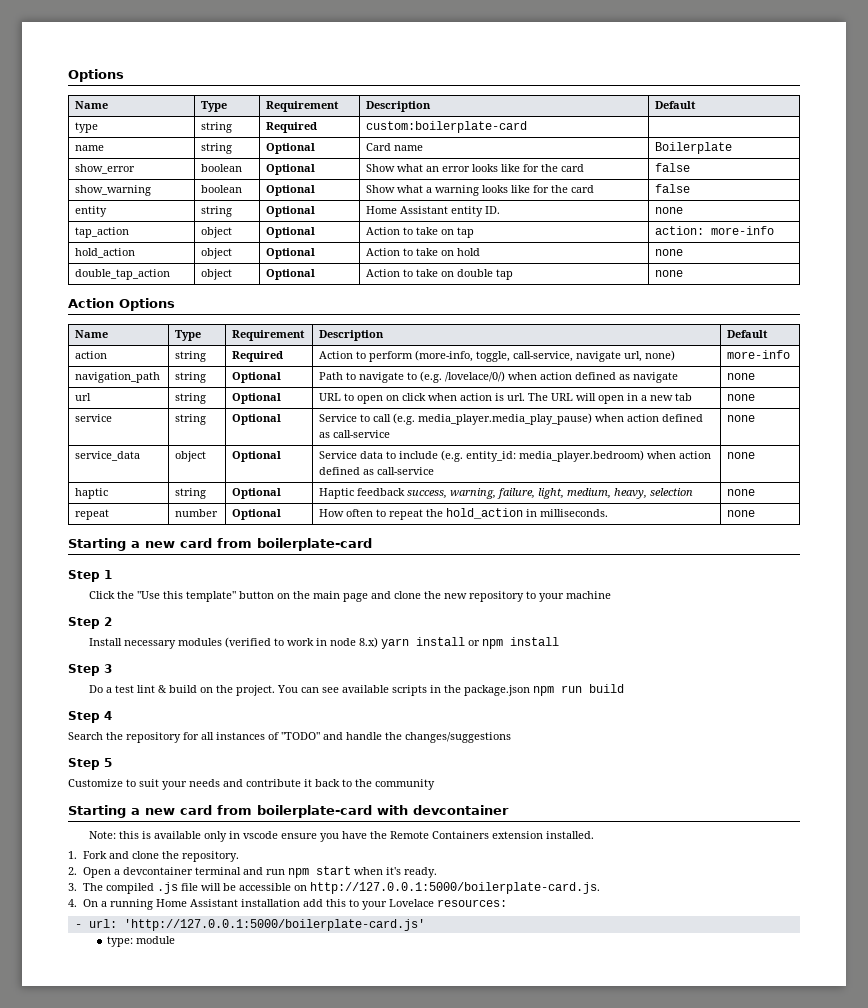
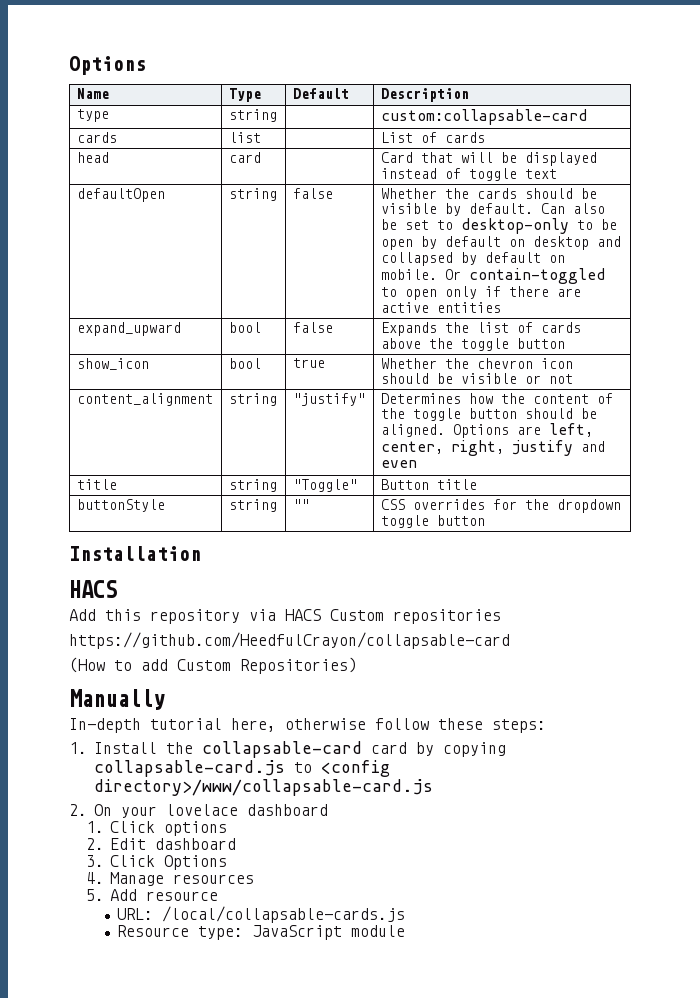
[68,69,124,82] [75,101,109,109] [201,101,228,112] [266,101,340,112] [366,101,432,112] [655,101,697,109] Options // Name | Type | Requirement | Description | Default -> [69,56,146,75] [76,88,109,99] [228,88,261,102] [292,88,349,99] [380,88,469,102] Options // Name | Type | Default | Description
[266,122,318,133] [366,121,528,133] [75,145,105,151] [201,143,233,154] [266,143,316,154] [366,143,424,151] [655,142,733,154] [75,164,136,174] [201,164,243,172] [266,164,316,175] [366,164,585,172] [655,163,691,172] [75,185,152,196] [201,185,243,193] [266,185,316,196] [366,185,595,196] [655,184,691,193] [75,206,108,217] [201,206,233,217] [266,206,316,217] [366,206,501,217] [655,207,684,214] [75,227,130,238] [201,227,233,238] [266,227,316,238] [366,227,475,238] [655,226,775,235] [75,248,136,258] [201,248,233,259] [266,248,316,259] [366,248,481,256] [655,249,684,256] [75,269,171,280] [201,269,233,280] [266,269,316,280] [366,269,514,280] [655,270,684,277] [68,298,175,311] [75,330,109,338] [175,330,202,341] [232,330,306,341] [319,330,385,341] [727,330,769,338] [75,351,108,359] [175,351,207,362] [232,351,284,362] [319,350,676,362] [727,350,791,359] [75,372,161,383] [175,372,207,383] [232,372,282,383] [319,371,679,383] [727,373,756,380] [75,393,92,401] [175,393,207,404] [232,393,282,404] [319,393,693,404] [727,394,756,401] [75,414,113,422] [175,414,207,425] [232,414,282,425] [319,413,704,425] [319,430,391,438] [727,415,756,422] [75,451,141,461] [175,451,207,462] [232,451,282,462] [319,450,712,462] [319,467,435,475] [727,452,756,459] [75,488,109,499] [175,488,207,499] [232,488,282,499] [319,488,694,499] [727,489,756,496] [75,509,110,520] [175,509,219,517] [232,509,282,520] [319,508,609,520] [727,510,756,517] [68,538,372,551] [68,570,112,582] [88,591,611,602] [68,617,112,629] [88,637,559,649] [68,664,112,676] [88,684,624,696] [68,711,112,723] [68,732,511,743] [68,758,112,770] [68,779,435,790] [68,805,509,818] [88,831,594,842] [68,851,239,862] [68,866,437,878] [68,882,600,894] [68,899,507,910] [74,919,425,931] [106,936,133,947] Required | custom:boilerplate-card | // name | string | Optional | Card name | Boilerplate // show_error | boolean | Optional | Show what an error looks like for the card | false // show_warning | boolean | Optional | Show what a warning looks like for the card | false // entity | string | Optional | Home Assistant entity ID. | none // tap_action | object | Optional | Action to take on tap | action: more-info // hold_action | object | Optional | Action to take on hold | none // double_tap_action | object | Optional | Action to take on double tap | none // Action Options // Name | Type | Requirement | Description | Default // action | string | Required | Action to perform (more-info, toggle, call-service, navigate url, none) | more-info // navigation_path | string | Optional | Path to navigate to (e.g. /lovelace/0/) when action defined as navigate | none // url | string | Optional | URL to open on click when action is url. The URL will open in a new tab | none // service | string | Optional | Service to call (e.g. media_player.media_play_pause) when action defined as call-service | none // service_data | object | Optional | Service data to include (e.g. entity_id: media_player.bedroom) when action defined as call-service | none // haptic | string | Optional | Haptic feedback success, warning, failure, light, medium, heavy, selection | none // repeat | number | Optional | How often to repeat the hold_action in milliseconds. | none // Starting a new card from boilerplate-card // Step 1 // Click the "Use this template" button on the main page and clone the new repository to your machine // Step 2 // Install necessary modules (verified to work in node 8.x) yarn install or npm install // Step 3 // Do a test lint & build on the project. You can see available scripts in the package.json npm run build // Step 4 // Search the repository for all instances of "TODO" and handle the changes/suggestions // Step 5 // Customize to suit your needs and contribute it back to the community // Starting a new card from boilerplate-card with devcontainer // Note: this is available only in vscode ensure you have the Remote Containers extension installed. // 1. Fork and clone the repository. // 2. Open a devcontainer terminal and run npm start when it's ready. // 3. The compiled .js file will be accessible on http://127.0.0.1:5000/boilerplate-card.js. // 4. On a running Home Assistant installation add this to your Lovelace resources: // - url: 'http://127.0.0.1:5000/boilerplate-card.js' // type: -> [380,109,587,125] [76,132,117,143] [228,132,261,143] [380,132,485,143] [76,152,109,163] [228,152,261,163] [380,152,597,166] [380,168,557,181] [76,188,165,202] [228,188,277,201] [292,188,333,199] [380,188,597,199] [380,203,605,216] [380,218,617,234] [380,236,621,250] [380,252,565,266] [380,268,605,284] [380,286,581,300] [380,302,501,313] [76,322,181,336] [228,322,261,333] [292,322,333,333] [380,322,581,336] [380,338,565,351] [76,358,149,370] [228,358,261,369] [292,358,325,368] [380,358,573,369] [380,373,573,384] [76,393,213,406] [228,393,277,406] [292,393,365,406] [380,393,613,404] [380,408,597,421] [380,423,593,438] [380,440,605,456] [380,460,417,468] [76,479,117,490] [228,479,277,492] [292,479,357,492] [380,479,477,490] [76,499,165,512] [228,499,277,512] [292,499,309,510] [380,499,621,513] [380,515,485,528] [69,546,201,561] [69,580,117,598] [69,609,501,624] [69,632,510,649] [69,657,357,674] [69,689,165,710] [69,718,546,733] [69,741,506,758] [93,760,390,777] [93,779,433,796] [69,804,328,818] [85,821,228,836] [85,838,237,850] [85,855,228,870] [85,872,255,886] [85,889,219,901] [116,906,405,923] [116,925,342,940] | custom:collapsable-card // cards | list | | List of cards // head | card | | Card that will be displayed instead of toggle text // defaultOpen | string | false | Whether the cards should be visible by default. Can also be set to desktop-only to be open by default on desktop and collapsed by default on mobile. Or contain-toggled to open only if there are active entities // expand_upward | bool | false | Expands the list of cards above the toggle button // show_icon | bool | true | Whether the chevron icon should be visible or not // content_alignment | string | "justify" | Determines how the content of the toggle button should be aligned. Options are left, center, right, justify and even // title | string | "Toggle" | Button title // buttonStyle | string | "" | CSS overrides for the dropdown toggle button // Installation // HACS // Add this repository via HACS Custom repositories // https://github.com/HeedfulCrayon/collapsable-card // (How to add Custom Repositories) // Manually // In-depth tutorial here, otherwise follow these steps: // 1. Install the collapsable-card card by copying collapsable-card.js to <config directory>/www/collapsable-card.js // 2. On your lovelace dashboard // 1. Click options // 2. Edit dashboard // 3. Click Options // 4. Manage resources // 5. Add resource // URL: /local/collapsable-cards.js // Resource type: JavaScript

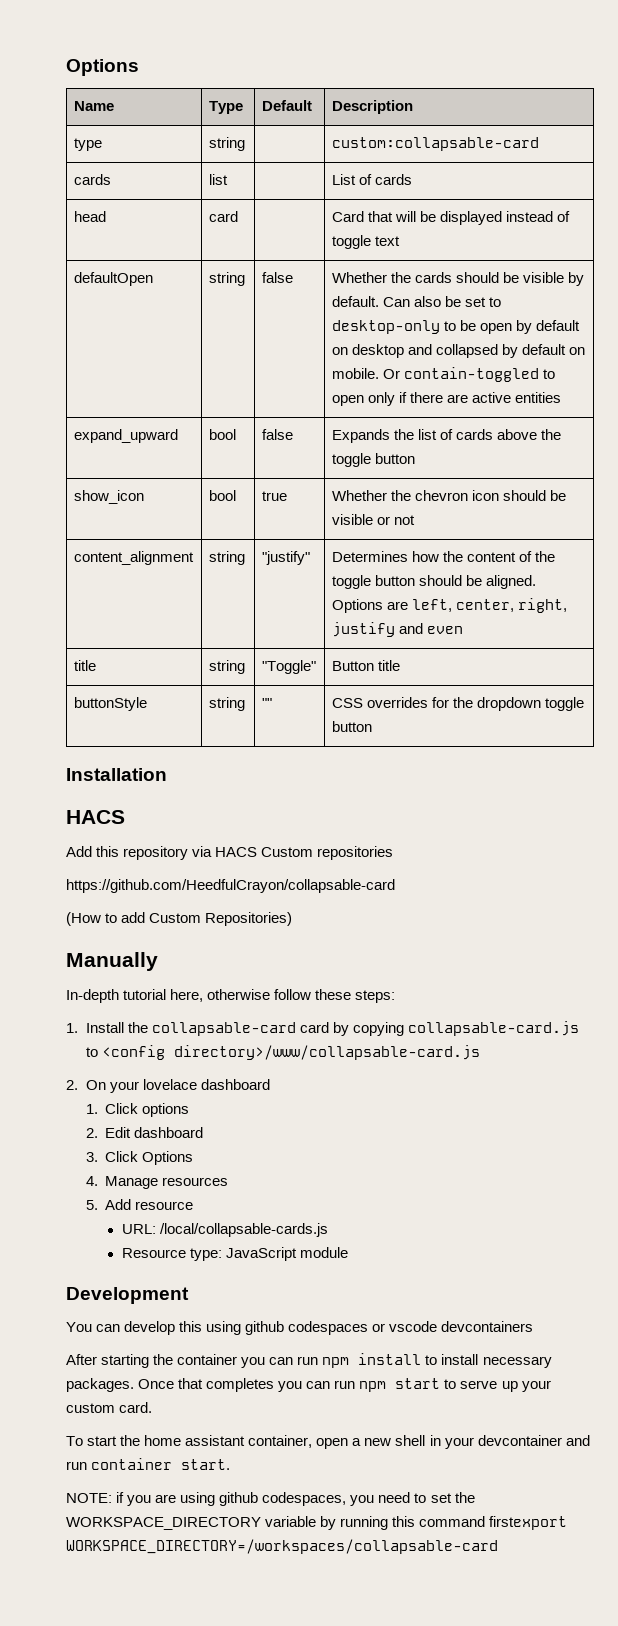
(405, 931) none -> [66,1287,189,1304] [66,1321,534,1335] [66,1353,552,1368] [66,1378,551,1392] [66,1402,153,1413] [66,1435,590,1449] [66,1458,231,1470] [66,1492,475,1506] [66,1516,568,1530] [66,1539,498,1554] // Development // You can develop this using github codespaces or vscode devcontainers // After starting the container you can run npm install to install necessary packages. Once that completes you can run npm start to serve up your custom card. // To start the home assistant container, open a new shell in your devcontainer and run container start. // NOTE: if you are using github codespaces, you need to set the WORKSPACE_DIRECTORY variable by running this command firstexport WORKSPACE_DIRECTORY=/workspaces/collapsable-card

